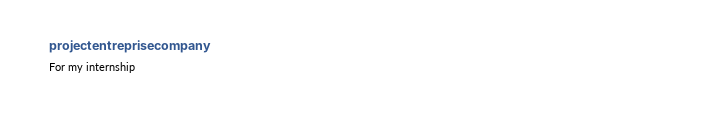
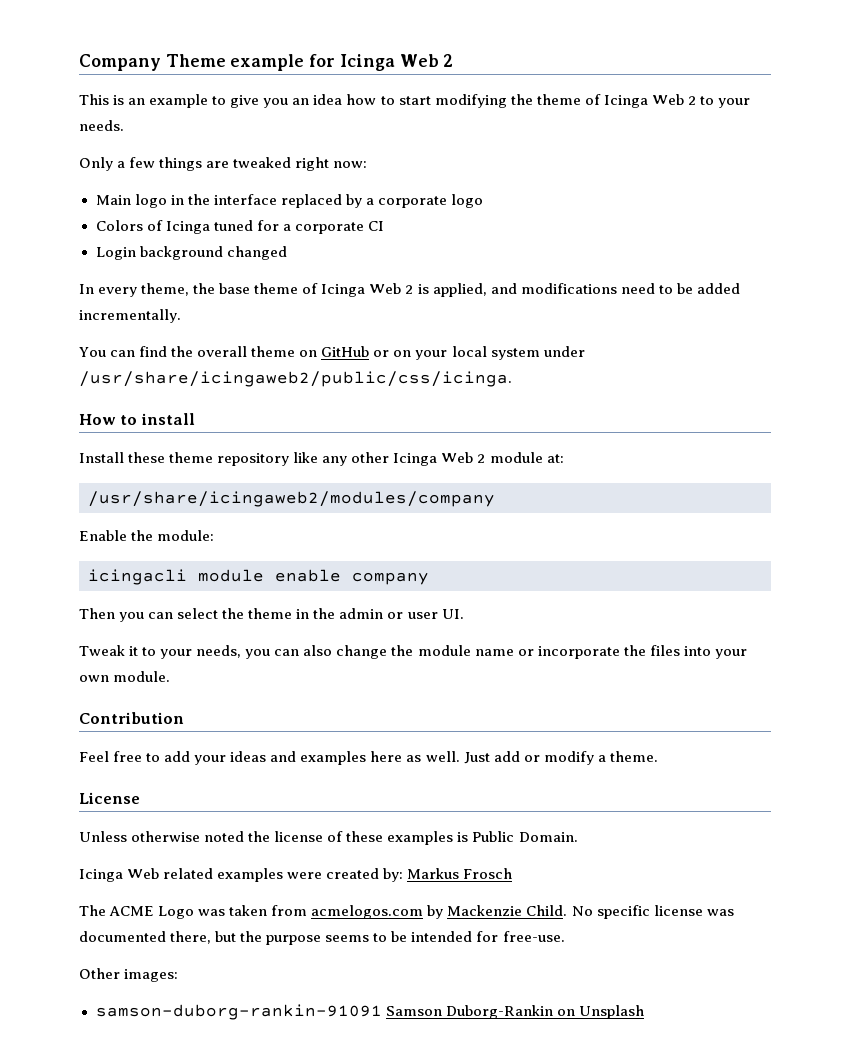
[49,40,211,53] [49,62,135,73] projectentreprisecompany // For my internship -> [79,54,454,71] [79,94,750,108] [79,120,124,131] [79,157,368,171] [95,194,483,208] [95,220,384,234] [95,246,287,260] [79,283,740,297] [79,309,181,323] [79,346,585,360] [79,371,512,387] [79,413,195,425] [79,452,564,466] [88,491,495,507] [79,530,215,541] [88,569,429,585] [79,608,464,622] [79,645,747,659] [79,671,171,682] [79,712,184,724] [79,751,658,765] [79,792,140,804] [79,831,578,845] [79,868,513,882] [79,905,734,919] [79,931,565,945] [79,968,179,982] [95,1004,644,1020] Company Theme example for Icinga Web 2 // This is an example to give you an idea how to start modifying the theme of Icinga Web 2 to your needs. // Only a few things are tweaked right now: // Main logo in the interface replaced by a corporate logo // Colors of Icinga tuned for a corporate CI // Login background changed // In every theme, the base theme of Icinga Web 2 is applied, and modifications need to be added incrementally. // You can find the overall theme on GitHub or on your local system under /usr/share/icingaweb2/public/css/icinga. // How to install // Install these theme repository like any other Icinga Web 2 module at: // /usr/share/icingaweb2/modules/company // Enable the module: // icingacli module enable company // Then you can select the theme in the admin or user UI. // Tweak it to your needs, you can also change the module name or incorporate the files into your own module. // Contribution // Feel free to add your ideas and examples here as well. Just add or modify a theme. // License // Unless otherwise noted the license of these examples is Public Domain. // Icinga Web related examples were created by: Markus Frosch // The ACME Logo was taken from acmelogos.com by Mackenzie Child. No specific license was documented there, but the purpose seems to be intended for free-use. // Other images: // samson-duborg-rankin-91091 Samson Duborg-Rankin on Unsplash

